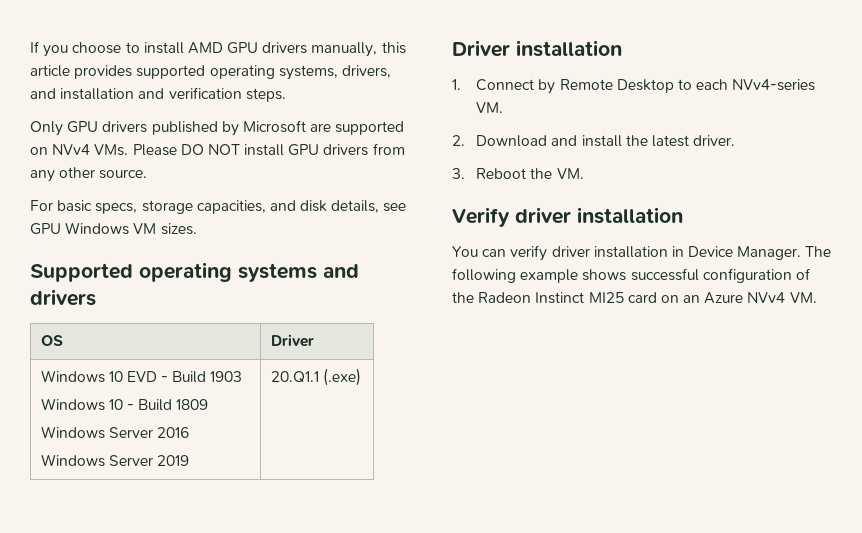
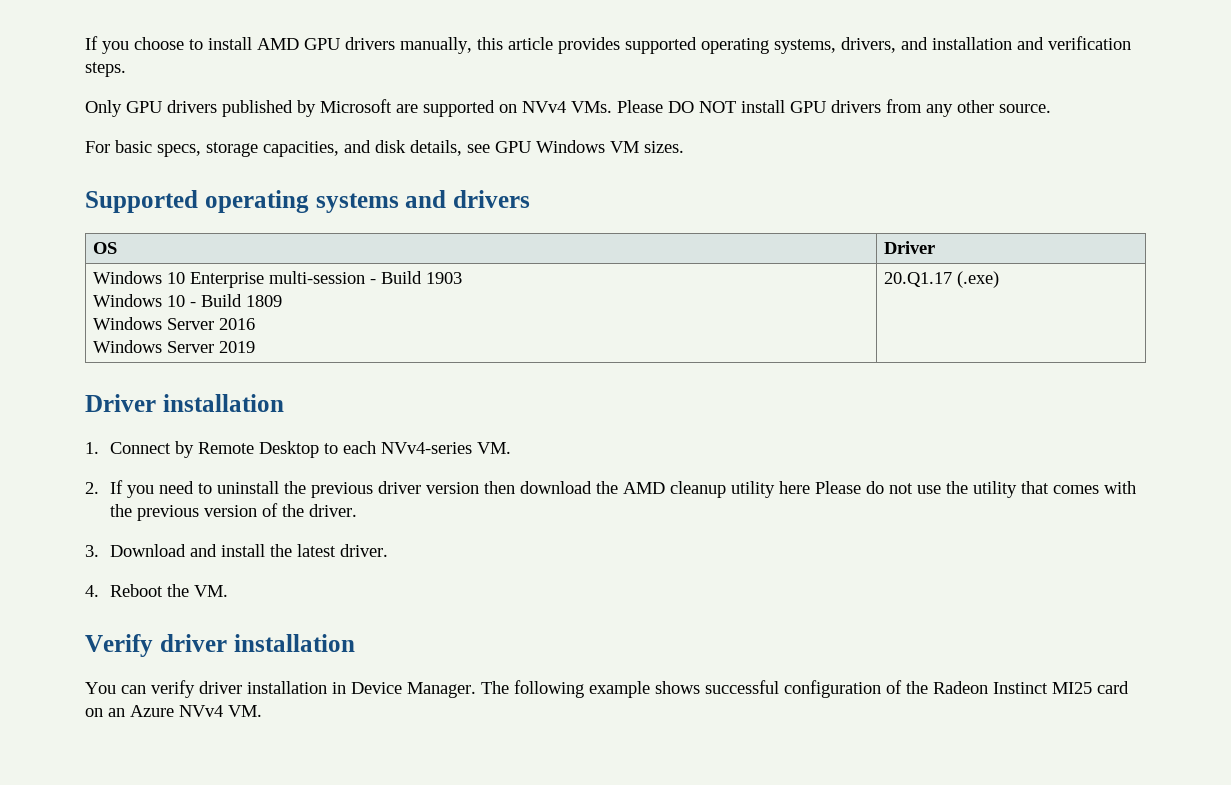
[126,371,157,382] EVD -> [190,271,366,288] Enterprise multi-session
[270,371,319,383] 20.Q1.1 -> [884,272,953,287] 20.Q1.17
(465, 140) none -> [110,480,1137,498] [110,503,358,521] [85,545,99,557] If you need to uninstall the previous driver version then download the AMD cleanup utility here Please do not use the utility that comes with the previous version of the driver. // 3.
[452,168,465,179] 3. -> [85,585,99,597] 4.

